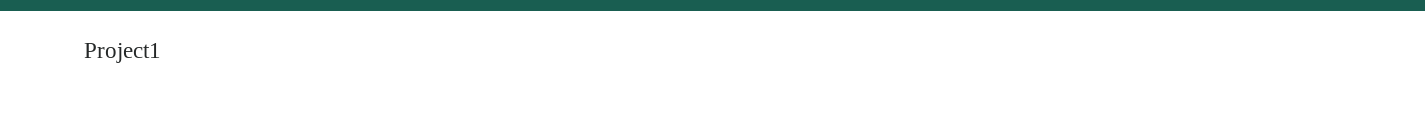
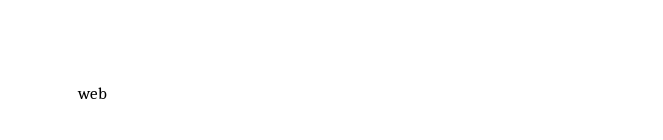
[84,43,161,63] Project1 -> [77,87,107,99] web

